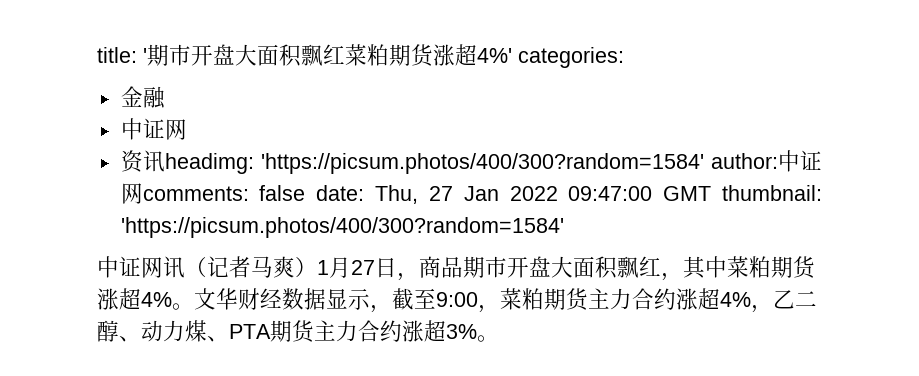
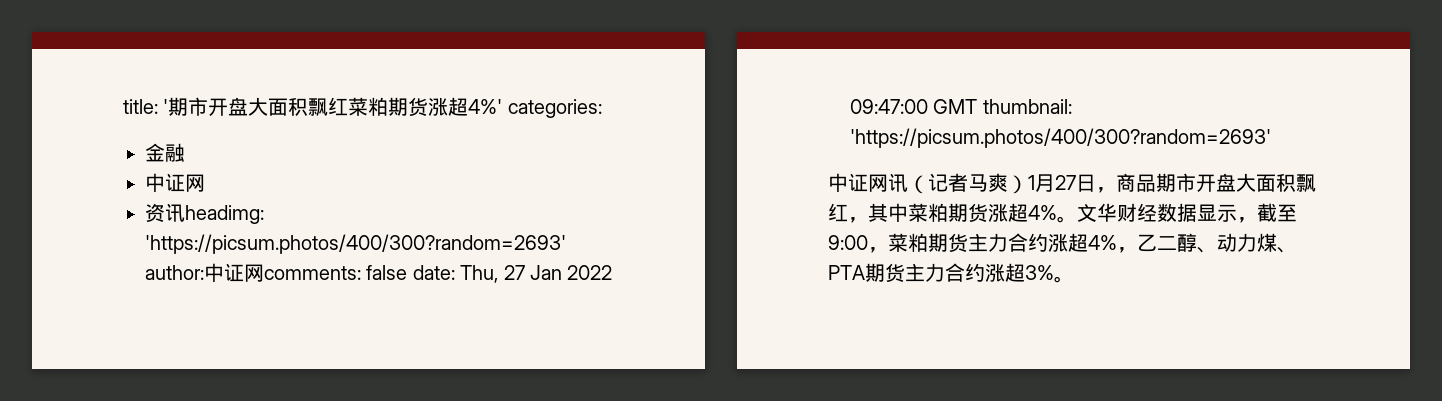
[260,153,704,174] 'https://picsum.photos/400/300?random=1584' -> [145,234,566,254] 'https://picsum.photos/400/300?random=2693'
[120,217,564,238] 'https://picsum.photos/400/300?random=1584' -> [850,128,1271,148] 'https://picsum.photos/400/300?random=2693'

